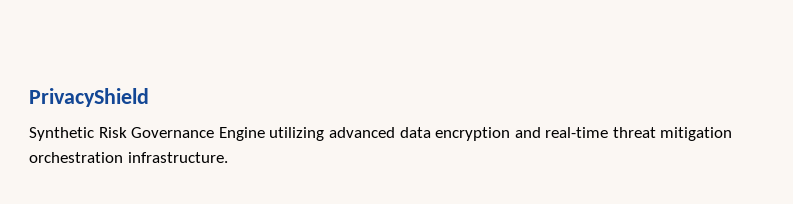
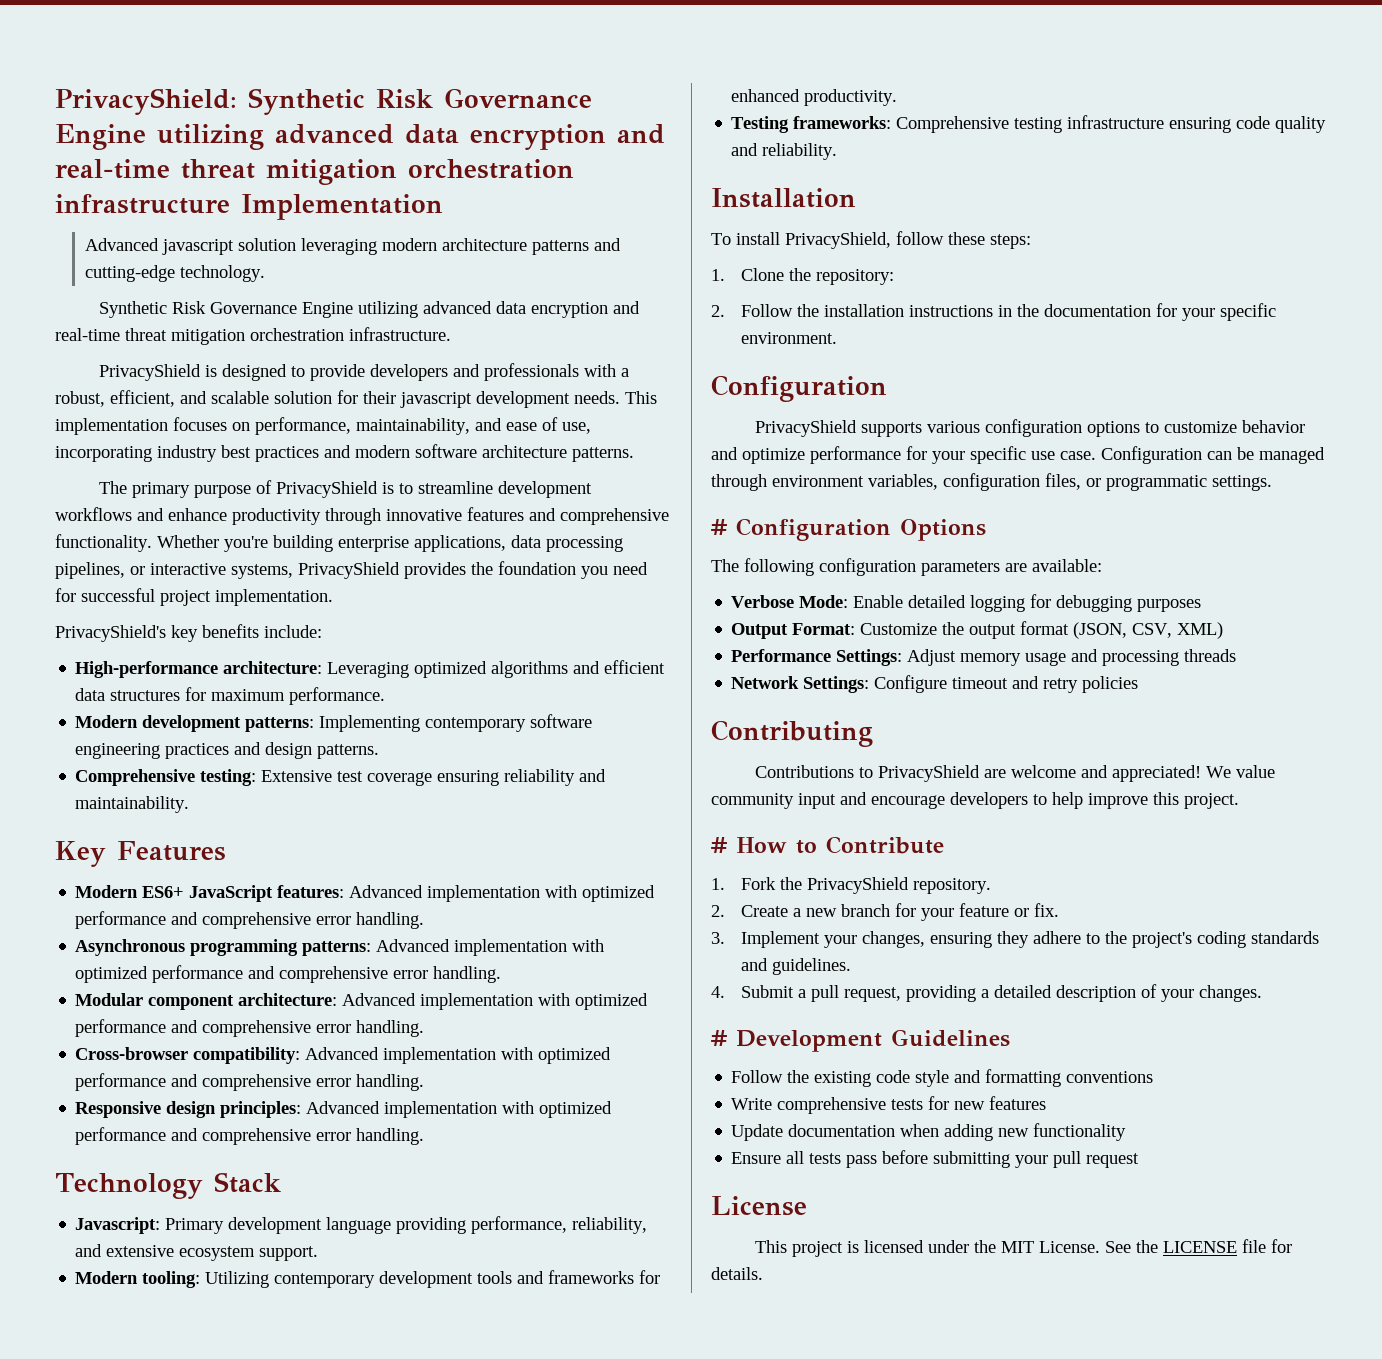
[29,88,149,107] PrivacyShield -> [55,88,592,115] [55,124,665,150] [55,159,574,185] [55,194,443,220] [85,238,622,255] [85,265,266,282] PrivacyShield: Synthetic Risk Governance Engine utilizing advanced data encryption and real-time threat mitigation orchestration infrastructure Implementation // Advanced javascript solution leveraging modern architecture patterns and cutting-edge technology.
(228, 157) none -> [98,363,629,381] [55,390,657,408] [55,417,591,435] [55,444,634,462] [98,480,592,498] [55,507,669,525] [55,534,623,552] [55,561,648,579] [55,588,333,606] [55,624,322,642] [75,660,666,678] [75,687,386,705] [75,714,593,732] [75,742,380,759] [75,769,607,786] [75,796,190,813] [55,841,226,867] [75,885,656,902] [75,911,425,929] [75,939,605,956] [75,965,502,983] [75,993,649,1010] [75,1019,425,1037] [75,1047,612,1064] [75,1073,425,1091] [75,1101,613,1118] [75,1127,425,1145] [55,1172,281,1199] [75,1216,648,1234] [75,1244,319,1261] [75,1270,661,1288] [731,89,898,106] [731,115,1327,133] [731,143,838,160] [711,188,856,208] [711,231,1031,249] [711,268,895,285] [711,303,1277,321] [741,332,838,344] [711,375,887,402] [754,419,1305,437] [711,446,1325,464] [711,473,1272,491] [711,518,986,541] [711,558,1102,576] [731,594,1202,612] [731,621,1224,639] [731,649,1237,666] [731,675,1139,693] [711,720,873,747] [754,765,1275,782] [711,792,1239,809] [711,836,944,854] [711,877,992,894] [711,903,1060,921] [711,931,1320,948] [741,958,852,975] [711,984,1263,1002] [711,1029,1010,1052] [731,1069,1154,1087] [731,1096,1047,1114] [731,1123,1127,1141] [731,1150,1140,1168] [711,1196,807,1216] [754,1239,1292,1257] [711,1267,763,1280] // PrivacyShield is designed to provide developers and professionals with a robust, efficient, and scalable solution for their javascript development needs. This implementation focuses on performance, maintainability, and ease of use, incorporating industry best practices and modern software architecture patterns. // The primary purpose of PrivacyShield is to streamline development workflows and enhance productivity through innovative features and comprehensive functionality. Whether you're building enterprise applications, data processing pipelines, or interactive systems, PrivacyShield provides the foundation you need for successful project implementation. // PrivacyShield's key benefits include: // High-performance architecture: Leveraging optimized algorithms and efficient data structures for maximum performance. // Modern development patterns: Implementing contemporary software engineering practices and design patterns. // Comprehensive testing: Extensive test coverage ensuring reliability and maintainability. // Key Features // Modern ES6+ JavaScript features: Advanced implementation with optimized performance and comprehensive error handling. // Asynchronous programming patterns: Advanced implementation with optimized performance and comprehensive error handling. // Modular component architecture: Advanced implementation with optimized performance and comprehensive error handling. // Cross-browser compatibility: Advanced implementation with optimized performance and comprehensive error handling. // Responsive design principles: Advanced implementation with optimized performance and comprehensive error handling. // Technology Stack // Javascript: Primary development language providing performance, reliability, and extensive ecosystem support. // Modern tooling: Utilizing contemporary development tools and frameworks for enhanced productivity. // Testing frameworks: Comprehensive testing infrastructure ensuring code quality and reliability. // Installation // To install PrivacyShield, follow these steps: // 1. Clone the repository: // 2. Follow the installation instructions in the documentation for your specific environment. // Configuration // PrivacyShield supports various configuration options to customize behavior and optimize performance for your specific use case. Configuration can be managed through environment variables, configuration files, or programmatic settings. // # Configuration Options // The following configuration parameters are available: // Verbose Mode: Enable detailed logging for debugging purposes // Output Format: Customize the output format (JSON, CSV, XML) // Performance Settings: Adjust memory usage and processing threads // Network Settings: Configure timeout and retry policies // Contributing // Contributions to PrivacyShield are welcome and appreciated! We value community input and encourage developers to help improve this project. // # How to Contribute // 1. Fork the PrivacyShield repository. // 2. Create a new branch for your feature or fix. // 3. Implement your changes, ensuring they adhere to the project's coding standards and guidelines. // 4. Submit a pull request, providing a detailed description of your changes. // # Development Guidelines // Follow the existing code style and formatting conventions // Write comprehensive tests for new features // Update documentation when adding new functionality // Ensure all tests pass before submitting your pull request // License // This project is licensed under the MIT License. See the LICENSE file for details.

